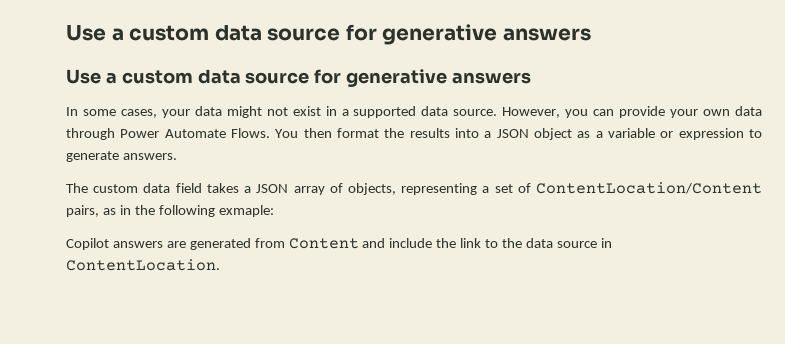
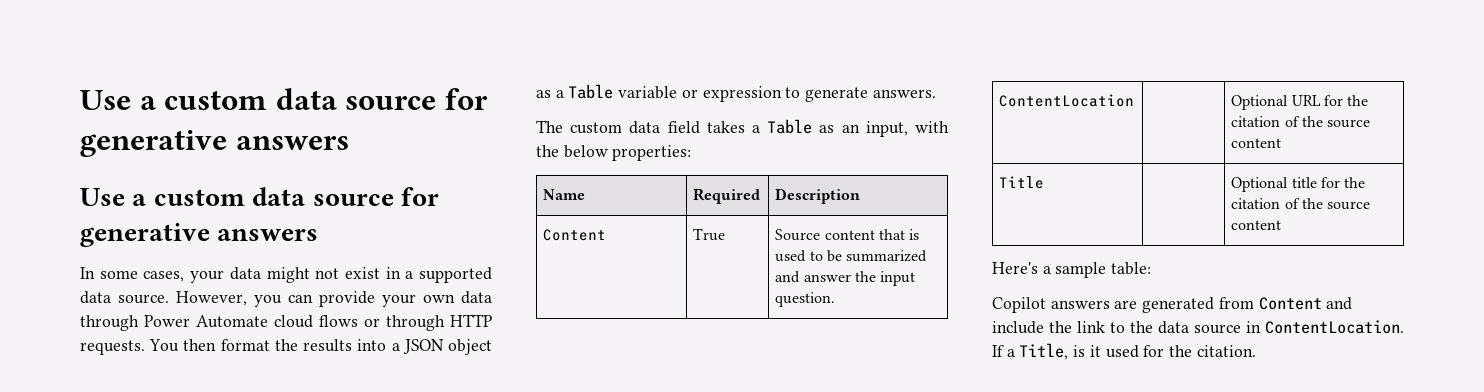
[231,128,270,138] Flows. -> [274,314,492,331] [80,340,145,355] cloud flows or through HTTP requests.
(603, 134) none -> [568,84,614,99] Table
[256,182,763,195] [66,205,274,217] JSON array of objects, representing a set of ContentLocation/Content pairs, as in the following exmaple: -> [767,119,949,137] [536,145,692,161] [543,189,586,200] [693,188,761,204] [775,188,861,204] [543,229,607,241] [693,228,726,241] [775,229,920,241] [775,250,928,262] [775,271,916,286] [775,292,836,307] [999,94,1135,107] [1231,95,1369,110] [1231,116,1371,128] [1231,138,1282,148] [999,176,1045,189] [1231,177,1366,192] [1231,198,1371,210] [1231,220,1282,230] [992,262,1152,278] Table as an input, with the below properties: // Name | Required | Description // Content | True | Source content that is used to be summarized and answer the input question. // ContentLocation | | Optional URL for the citation of the source content // Title | | Optional title for the citation of the source content // Here's a sample table:
(220, 265) none -> [992,343,1256,360] If a Title, is it used for the citation.

